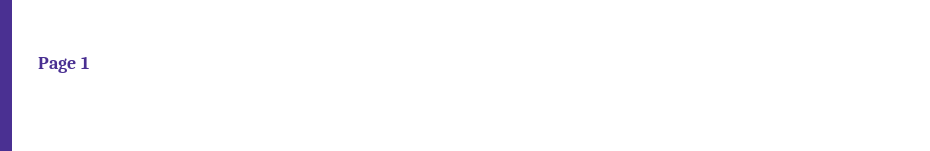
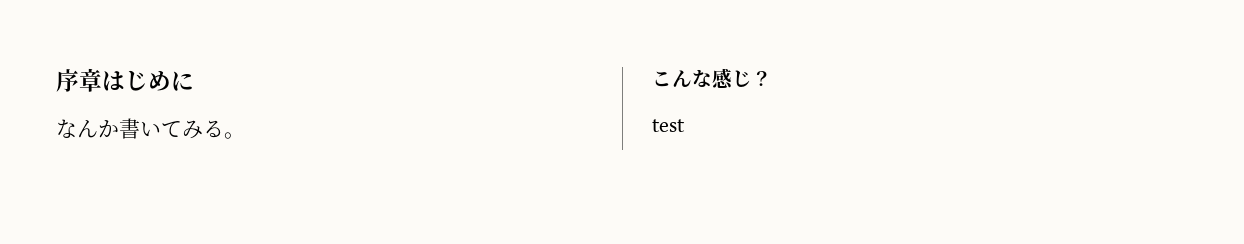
[38,56,89,73] Page 1 -> [56,68,194,92] [56,118,245,139] [652,68,772,89] [652,119,685,132] 序章はじめに // なんか書いてみる。 // こんな感じ？ // test

